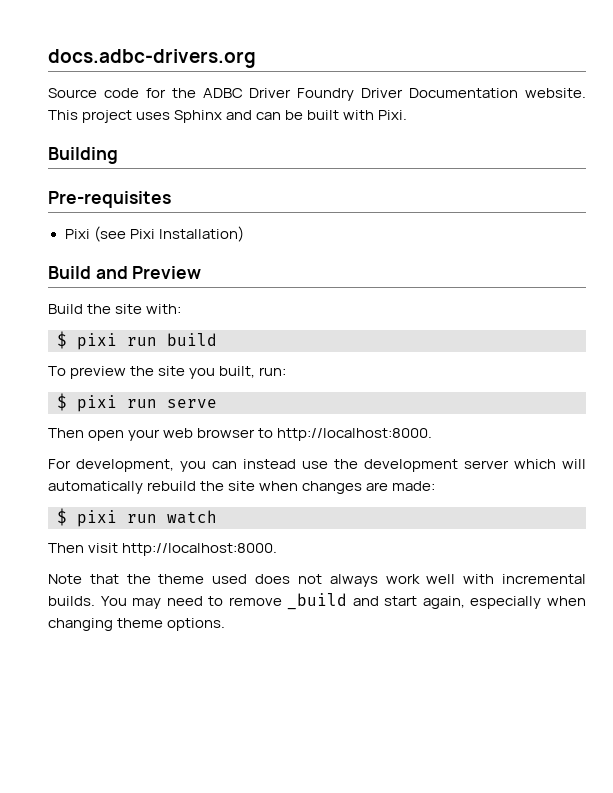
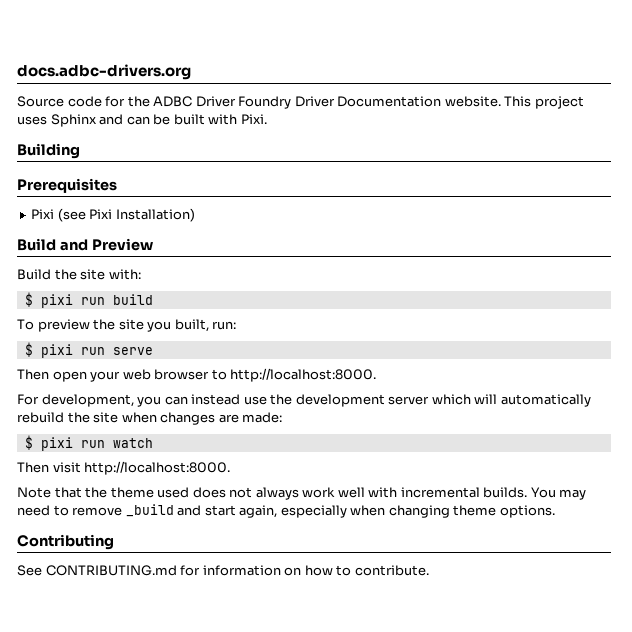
[48,191,171,208] Pre-requisites -> [17,178,117,193] Prerequisites
(226, 624) none -> [17,534,114,550] [17,565,429,576] // Contributing // See CONTRIBUTING.md for information on how to contribute.

